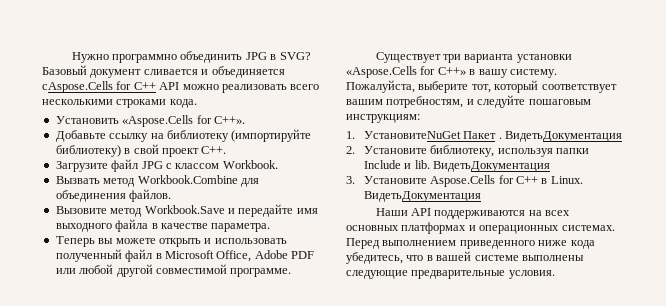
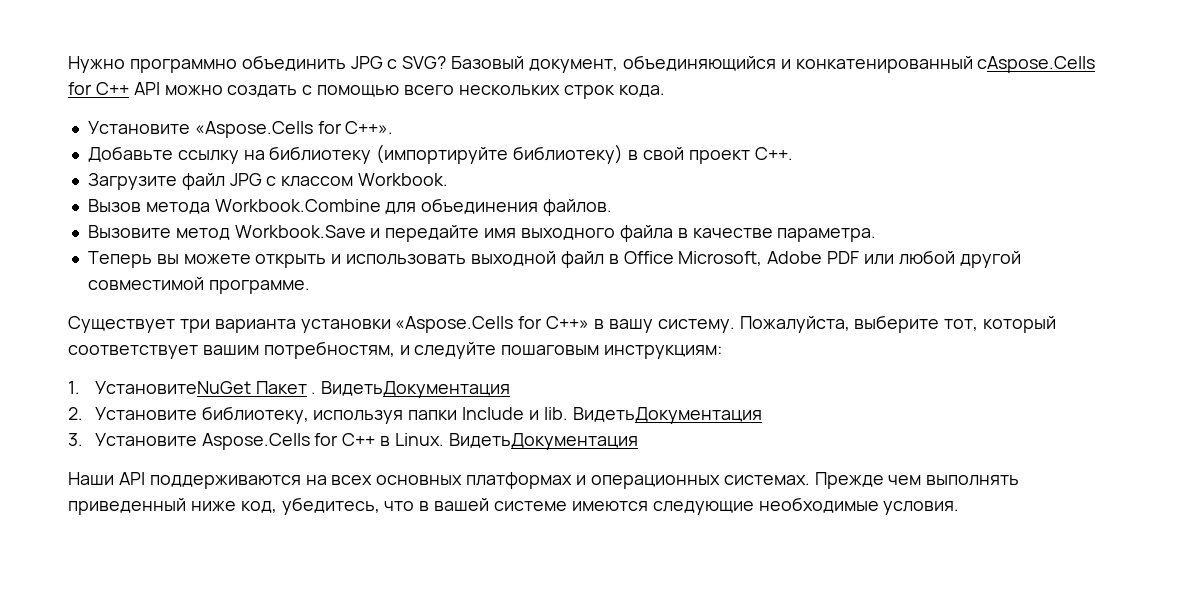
[270,54,277,60] в -> [387,59,398,69] с
[90,66,285,78] документ сливается и объединяется -> [529,55,973,73] документ, объединяющийся и конкатенированный
[221,84,320,93] [42,99,167,108] реализовать всего несколькими строками -> [227,85,615,99] создать с помощью всего нескольких строк
[55,116,119,124] Установить -> [87,121,190,134] Установите
[55,176,136,187] Вызвать метод -> [87,199,210,214] Вызов метода
[55,249,122,262] полученный -> [470,251,556,266] выходной
[164,250,252,262] Microsoft Office, -> [623,251,763,266] Office Microsoft,
[346,238,595,249] Перед выполнением приведенного ниже кода -> [814,472,1020,489] [68,498,277,515] Прежде чем выполнять приведенный ниже код,
[521,255,584,261] [346,270,506,279] выполнены следующие предварительные -> [571,497,879,515] имеются следующие необходимые

